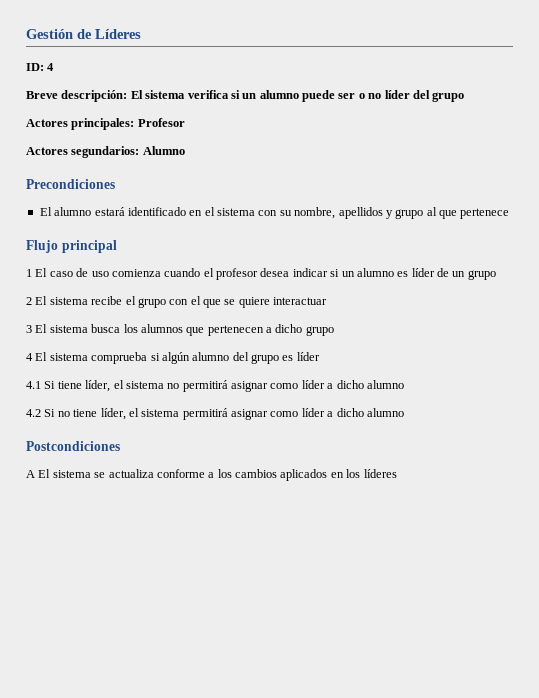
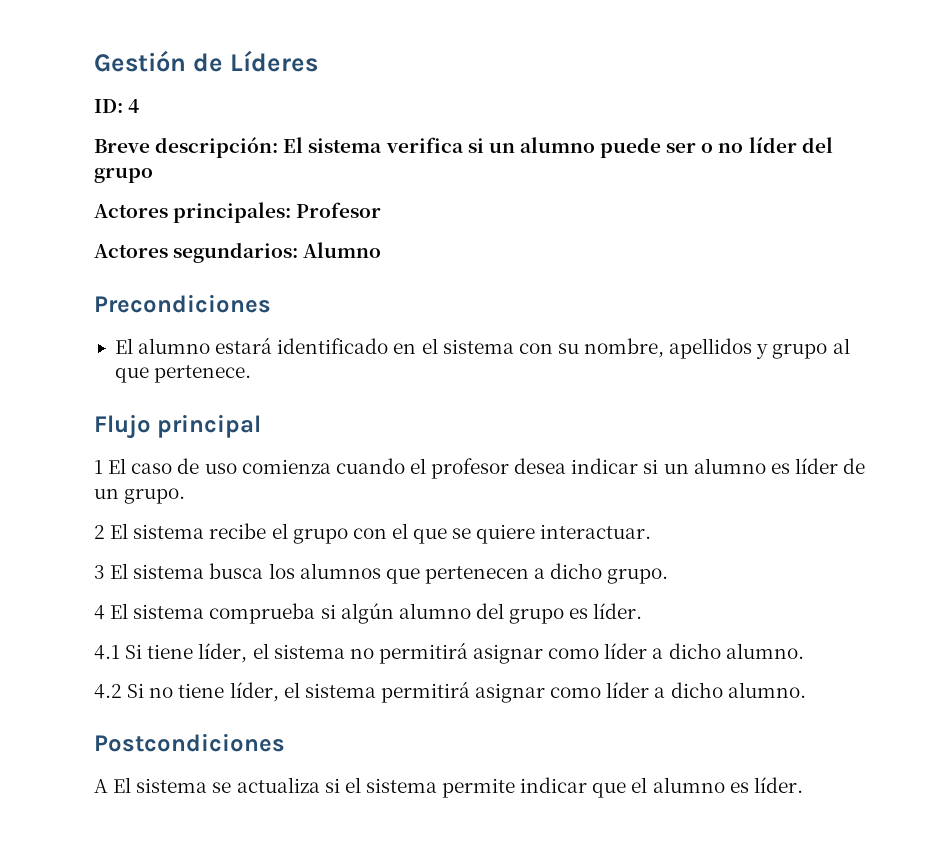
[460,208,510,219] pertenece -> [154,365,252,383] pertenece.
[467,270,496,280] grupo -> [124,488,186,504] grupo.
[273,297,328,305] interactuar -> [540,524,652,539] interactuar.
[305,326,334,336] grupo -> [607,568,669,584] grupo.
[296,352,320,361] líder -> [593,603,643,619] líder.
[366,380,404,389] alumno -> [725,643,804,659] alumno.
[366,408,404,417] alumno -> [727,682,806,698] alumno.
[156,469,397,481] conforme a los cambios aplicados en los líderes -> [324,777,803,798] si el sistema permite indicar que el alumno es líder.

